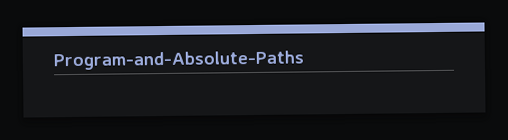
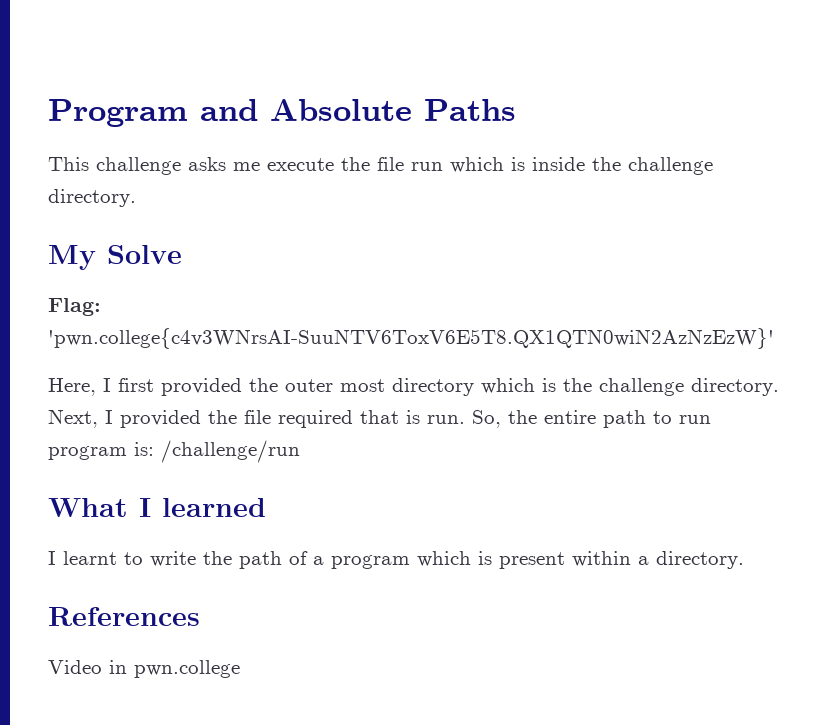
[53,50,304,71] Program-and-Absolute-Paths -> [48,99,516,127] [48,157,713,175] [48,189,136,207] [48,245,182,270] [48,298,101,316] [48,328,774,349] [48,378,779,396] [48,409,711,428] [48,440,300,463] [48,498,266,517] [48,551,744,569] [48,607,200,626] [48,660,240,678] Program and Absolute Paths // This challenge asks me execute the file run which is inside the challenge directory. // My Solve // Flag: 'pwn.college{c4v3WNrsAI-SuuNTV6ToxV6E5T8.QX1QTN0wiN2AzNzEzW}' // Here, I first provided the outer most directory which is the challenge directory. Next, I provided the file required that is run. So, the entire path to run program is: /challenge/run // What I learned // I learnt to write the path of a program which is present within a directory. // References // Video in pwn.college

